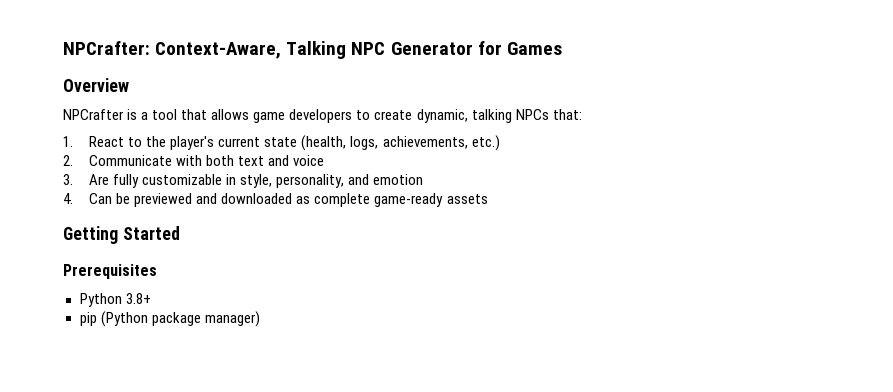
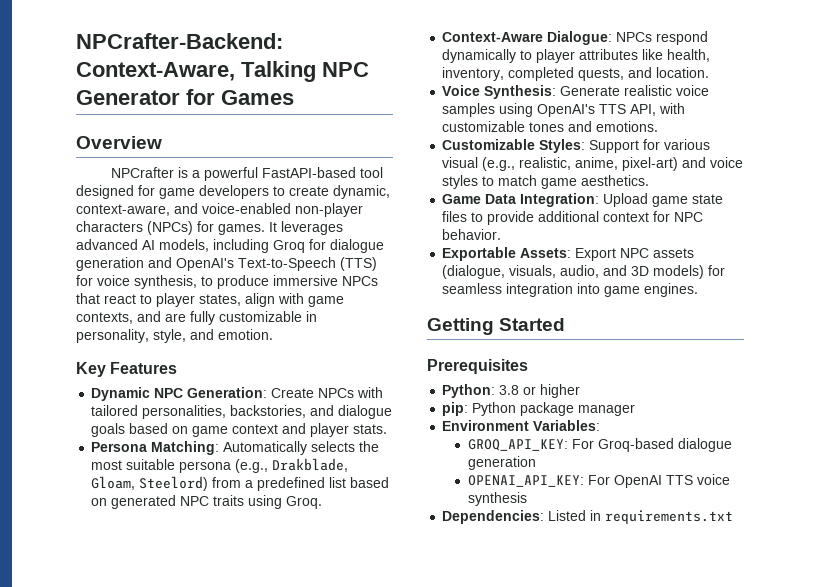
[63,41,150,55] NPCrafter: -> [76,33,283,49] NPCrafter-Backend:
[152,109,250,120] tool that allows -> [204,167,384,181] [76,185,155,199] powerful FastAPI-based tool designed for
[471,109,582,123] [63,135,500,151] [63,155,325,166] [63,174,424,188] [63,193,488,207] [63,226,180,244] [63,264,157,279] [79,293,151,307] [79,311,260,327] talking NPCs that: // 1. React to the player's current state (health, logs, achievements, etc.) // 2. Communicate with both text and voice // 3. Are fully customizable in style, personality, and emotion // 4. Can be previewed and downloaded as complete game-ready assets // Getting Started // Prerequisites // Python 3.8+ // pip (Python package manager) -> [76,203,363,217] [76,221,343,235] [76,239,384,253] [76,257,377,271] [76,275,378,289] [76,293,344,307] [76,311,317,325] [76,329,273,343] [76,362,178,377] [91,387,384,401] [91,405,393,419] [91,423,388,437] [91,441,380,455] [91,458,349,473] [91,476,390,491] [91,495,323,509] [442,31,709,45] [442,49,711,63] [442,67,710,81] [442,85,710,99] [442,103,686,117] [442,121,659,132] [442,139,711,153] [442,157,744,171] [442,175,650,189] [442,193,724,207] [442,211,704,225] [442,229,502,240] [442,247,695,261] [442,265,726,279] [442,283,699,297] [427,318,566,335] [427,359,528,374] [442,384,581,398] [442,402,636,416] [442,420,601,431] [467,438,732,452] [467,456,536,470] [467,474,730,488] [467,492,527,506] [442,510,734,524] context-aware, and voice-enabled non-player characters (NPCs) for games. It leverages advanced AI models, including Groq for dialogue generation and OpenAI's Text-to-Speech (TTS) for voice synthesis, to produce immersive NPCs that react to player states, align with game contexts, and are fully customizable in personality, style, and emotion. // Key Features // Dynamic NPC Generation: Create NPCs with tailored personalities, backstories, and dialogue goals based on game context and player stats. // Persona Matching: Automatically selects the most suitable persona (e.g., Drakblade, Gloam, Steelord) from a predefined list based on generated NPC traits using Groq. // Context-Aware Dialogue: NPCs respond dynamically to player attributes like health, inventory, completed quests, and location. // Voice Synthesis: Generate realistic voice samples using OpenAI's TTS API, with customizable tones and emotions. // Customizable Styles: Support for various visual (e.g., realistic, anime, pixel-art) and voice styles to match game aesthetics. // Game Data Integration: Upload game state files to provide additional context for NPC behavior. // Exportable Assets: Export NPC assets (dialogue, visuals, audio, and 3D models) for seamless integration into game engines. // Getting Started // Prerequisites // Python: 3.8 or higher // pip: Python package manager // Environment Variables: // GROQ_API_KEY: For Groq-based dialogue generation // OPENAI_API_KEY: For OpenAI TTS voice synthesis // Dependencies: Listed in requirements.txt

